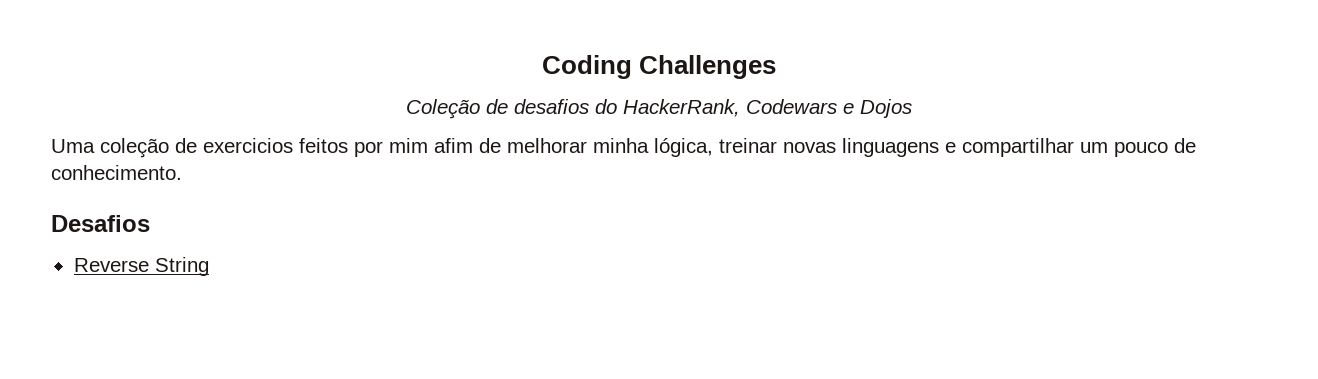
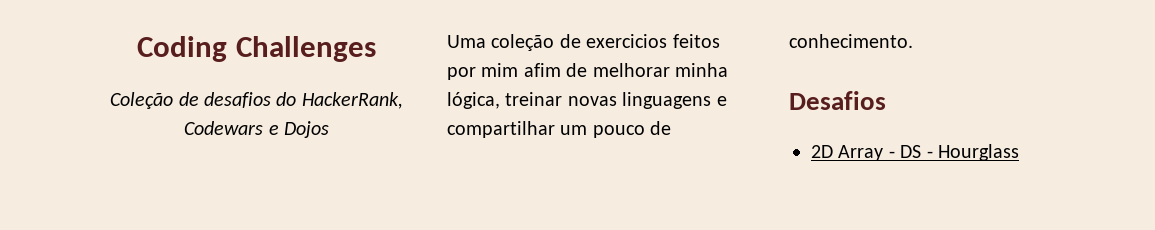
[73,257,209,276] Reverse String -> [811,144,1019,161] 2D Array - DS - Hourglass

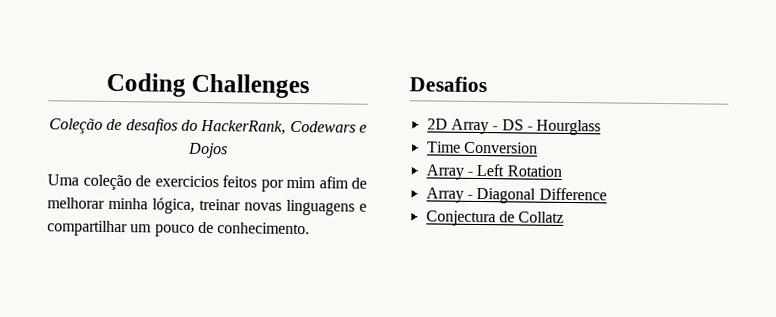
(1019, 152) none -> [426,141,538,154] [425,163,562,180] [425,187,607,204] [425,210,565,227] // Time Conversion // Array - Left Rotation // Array - Diagonal Difference // Conjectura de Collatz

